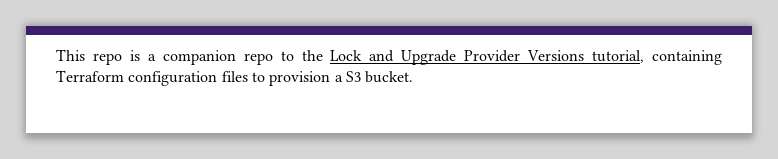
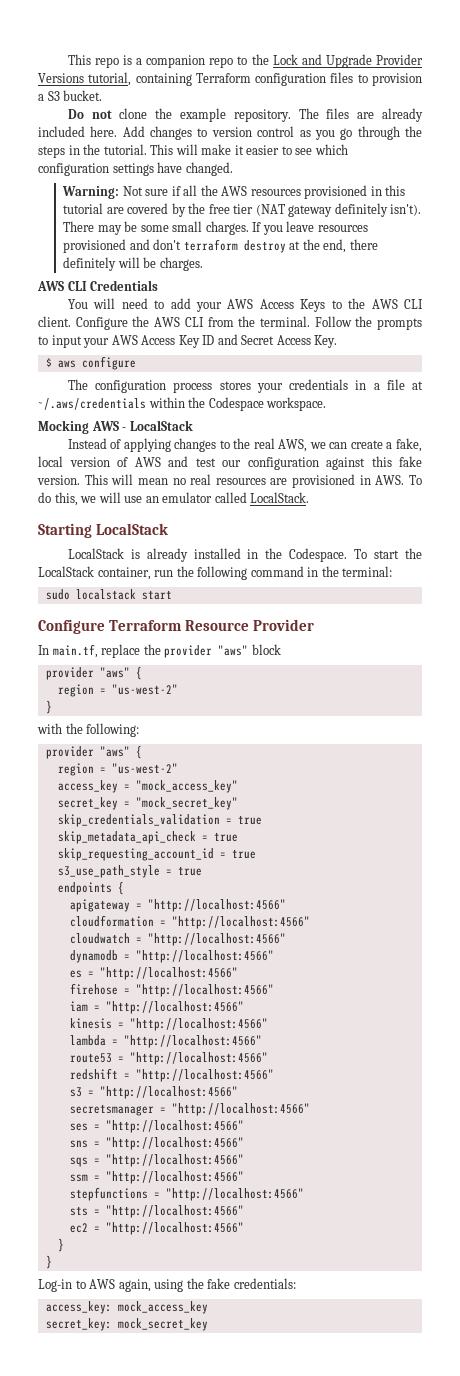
(414, 77) none -> [67,108,423,122] [38,126,423,140] [38,144,348,158] [38,162,233,176] [62,185,406,199] [63,203,422,217] [63,221,368,235] [63,239,378,253] [63,257,203,271] [37,280,159,291] [67,298,424,312] [38,316,422,330] [38,334,338,348] [45,356,136,370] [67,379,424,393] [38,397,327,411] [38,420,193,434] [67,438,423,452] [38,456,422,470] [37,474,422,488] [38,492,310,506] [38,523,169,538] [67,548,423,562] [38,566,393,580] [45,589,172,600] [38,619,315,634] [38,644,281,658] [45,666,142,680] [57,684,178,697] [45,700,52,714] [37,723,140,737] [45,745,142,759] [57,763,178,776] [57,780,238,793] [57,797,238,810] [57,814,262,827] [57,831,238,844] [57,848,256,861] [57,865,202,878] [57,881,124,895] [69,899,286,912] [69,915,310,929] [69,933,286,946] [69,950,274,963] [69,967,238,980] [69,983,274,997] [69,1001,244,1014] [69,1018,268,1031] [69,1035,262,1048] [69,1052,268,1065] [69,1068,274,1082] [69,1086,238,1099] [69,1103,310,1116] [69,1120,244,1133] [69,1137,244,1150] [69,1154,244,1167] [69,1171,244,1184] [69,1187,304,1201] [69,1205,244,1218] [69,1222,244,1235] [57,1238,64,1252] [45,1255,52,1269] [38,1278,296,1292] [45,1301,208,1314] [45,1318,208,1331] // Do not clone the example repository. The files are already included here. Add changes to version control as you go through the steps in the tutorial. This will make it easier to see which configuration settings have changed. // Warning: Not sure if all the AWS resources provisioned in this tutorial are covered by the free tier (NAT gateway definitely isn't). There may be some small charges. If you leave resources provisioned and don't terraform destroy at the end, there definitely will be charges. // AWS CLI Credentials // You will need to add your AWS Access Keys to the AWS CLI client. Configure the AWS CLI from the terminal. Follow the prompts to input your AWS Access Key ID and Secret Access Key. // $ aws configure // The configuration process stores your credentials in a file at ~/.aws/credentials within the Codespace workspace. // Mocking AWS - LocalStack // Instead of applying changes to the real AWS, we can create a fake, local version of AWS and test our configuration against this fake version. This will mean no real resources are provisioned in AWS. To do this, we will use an emulator called LocalStack. // Starting LocalStack // LocalStack is already installed in the Codespace. To start the LocalStack container, run the following command in the terminal: // sudo localstack start // Configure Terraform Resource Provider // In main.tf, replace the provider "aws" block // provider "aws" { // region = "us-west-2" // } // with the following: // provider "aws" { // region = "us-west-2" // access_key = "mock_access_key" // secret_key = "mock_secret_key" // skip_credentials_validation = true // skip_metadata_api_check = true // skip_requesting_account_id = true // s3_use_path_style = true // endpoints { // apigateway = "http://localhost:4566" // cloudformation = "http://localhost:4566" // cloudwatch = "http://localhost:4566" // dynamodb = "http://localhost:4566" // es = "http://localhost:4566" // firehose = "http://localhost:4566" // iam = "http://localhost:4566" // kinesis = "http://localhost:4566" // lambda = "http://localhost:4566" // route53 = "http://localhost:4566" // redshift = "http://localhost:4566" // s3 = "http://localhost:4566" // secretsmanager = "http://localhost:4566" // ses = "http://localhost:4566" // sns = "http://localhost:4566" // sqs = "http://localhost:4566" // ssm = "http://localhost:4566" // stepfunctions = "http://localhost:4566" // sts = "http://localhost:4566" // ec2 = "http://localhost:4566" // } // } // Log-in to AWS again, using the fake credentials: // access_key: mock_access_key // secret_key: mock_secret_key

